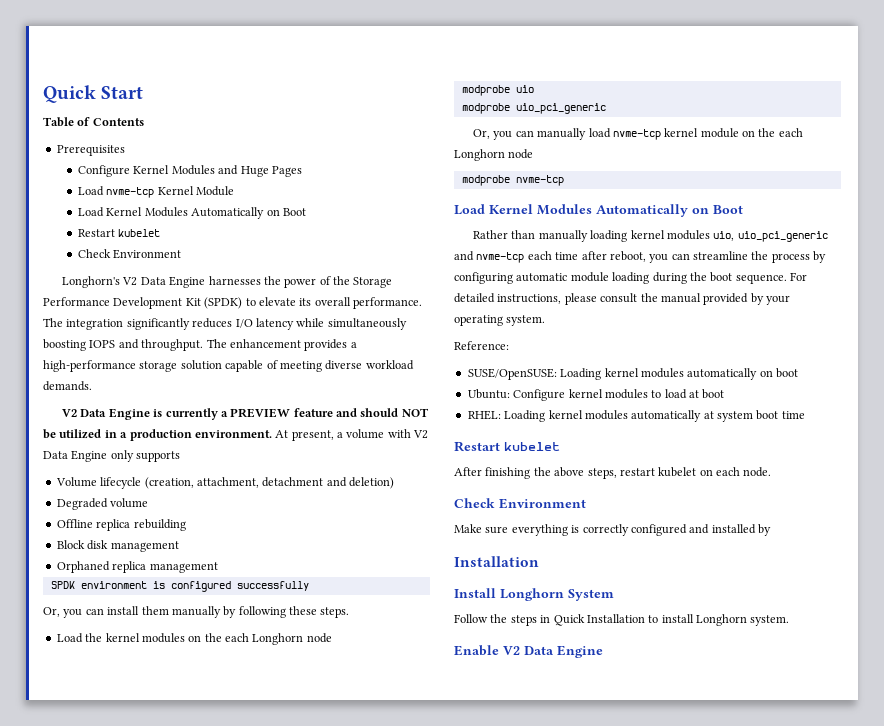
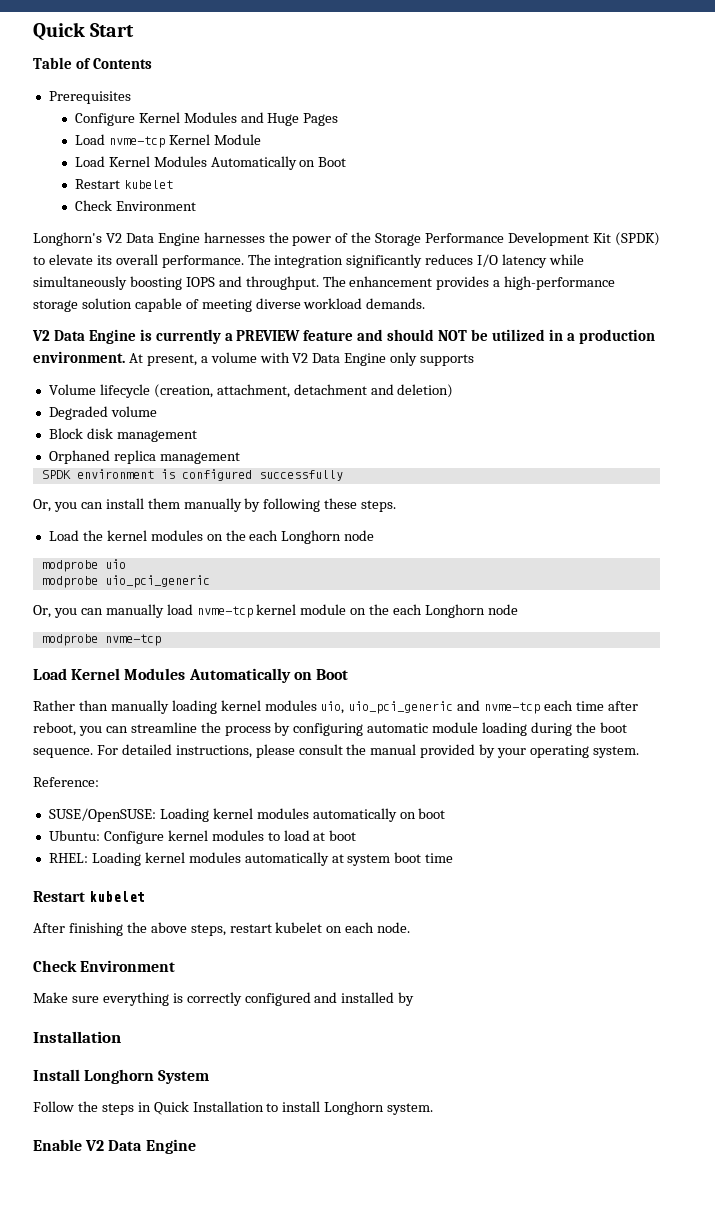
[56,519,186,531] // Offline replica rebuilding -> (157, 411) none

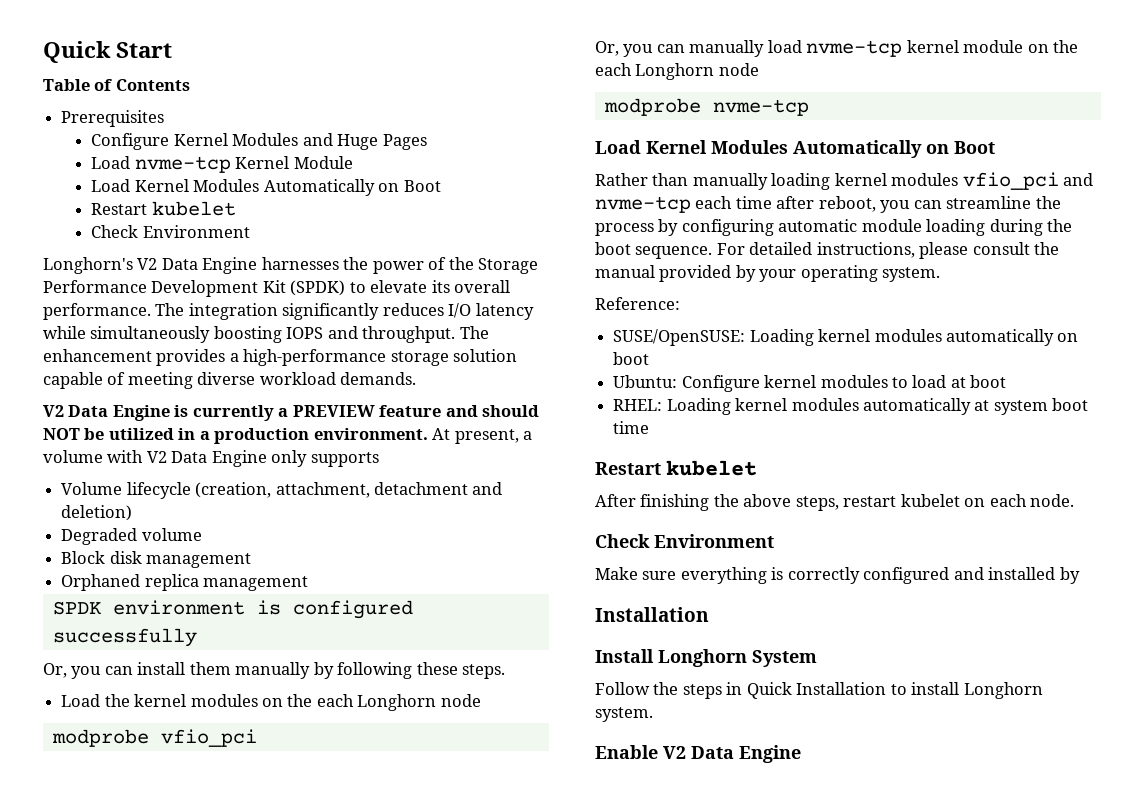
[104,559,126,569] [41,575,210,588] uio // modprobe uio_pci_generic -> [160,729,257,747] vfio_pci
[320,701,454,714] uio, uio_pci_generic -> [962,172,1059,190] vfio_pci

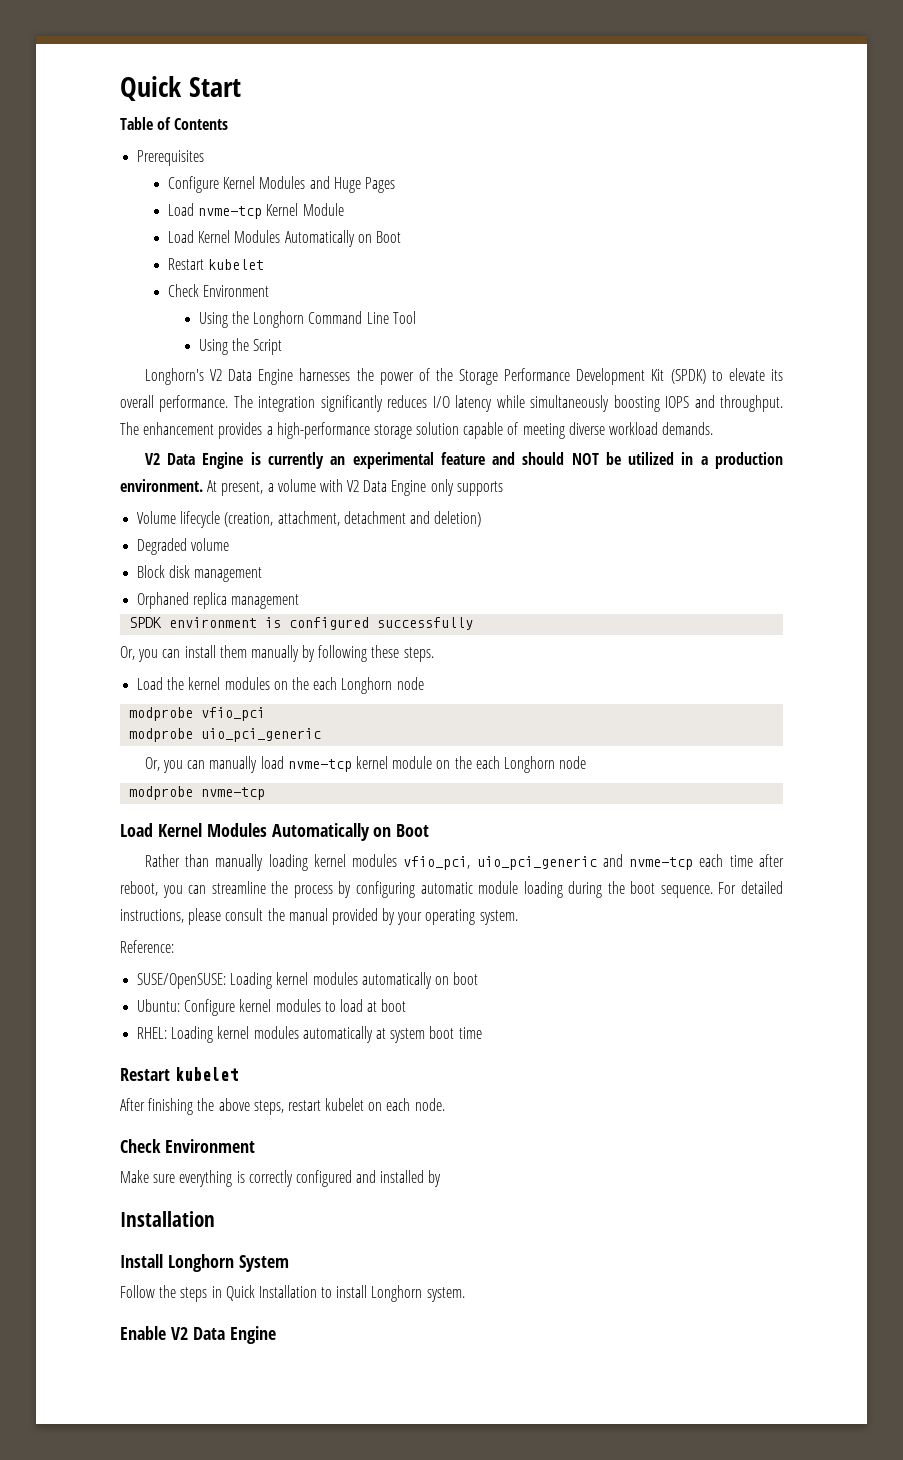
(250, 231) none -> [198,311,416,328] [198,338,283,355] // Using the Longhorn Command Line Tool // Using the Script
[278,405,375,417] a PREVIEW -> [330,452,434,469] an experimental
(257, 738) none -> [129,728,322,742] // modprobe uio_pci_generic
[962,172,1059,190] vfio_pci -> [403,856,597,870] vfio_pci, uio_pci_generic

